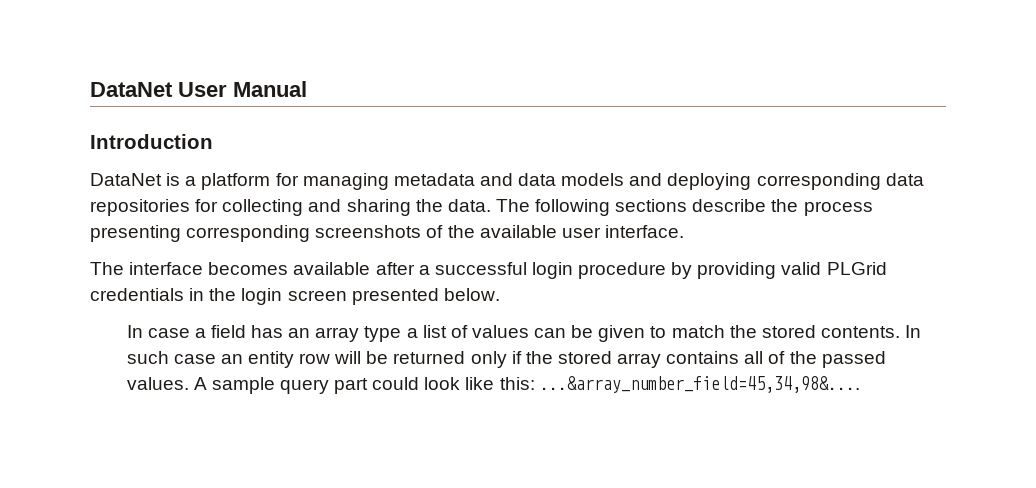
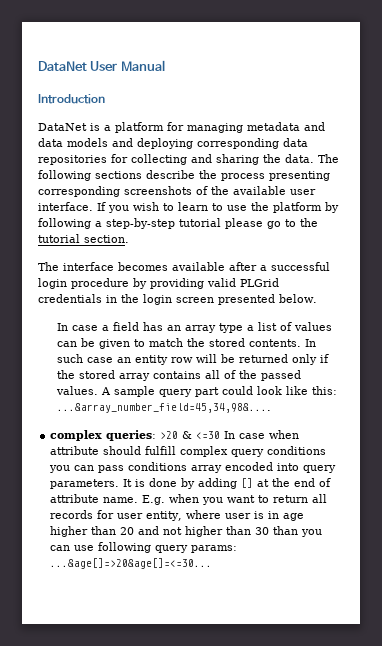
(684, 231) none -> [97,202,339,213] [38,218,318,229] [38,234,129,243] If you wish to learn to use the platform by following a step-by-step tutorial please go to the tutorial section.
(860, 384) none -> [50,430,300,441] [50,446,327,457] [49,462,337,473] [50,478,332,489] [50,494,328,505] [50,510,305,521] [50,526,323,537] [50,542,238,553] [50,558,213,569] // complex queries: >20 & <=30 In case when attribute should fulfill complex query conditions you can pass conditions array encoded into query parameters. It is done by adding [] at the end of attribute name. E.g. when you want to return all records for user entity, where user is in age higher than 20 and not higher than 30 than you can use following query params: ...&age[]=>20&age[]=<=30...

